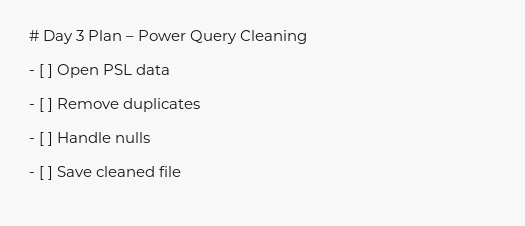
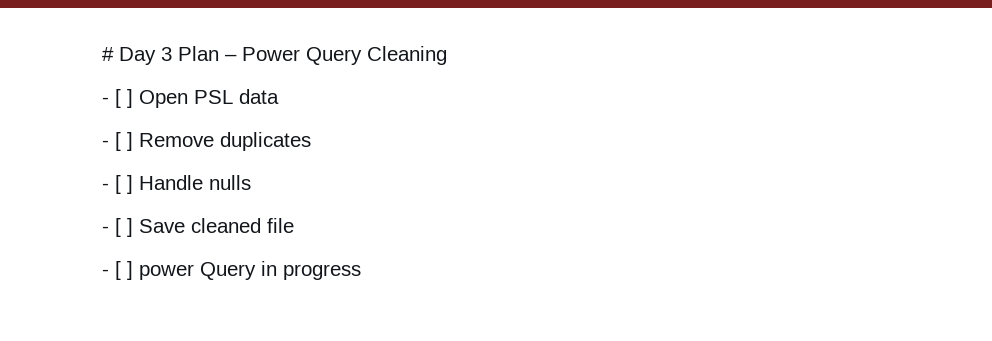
(182, 171) none -> [102,261,361,280] // - [ ] power Query in progress

